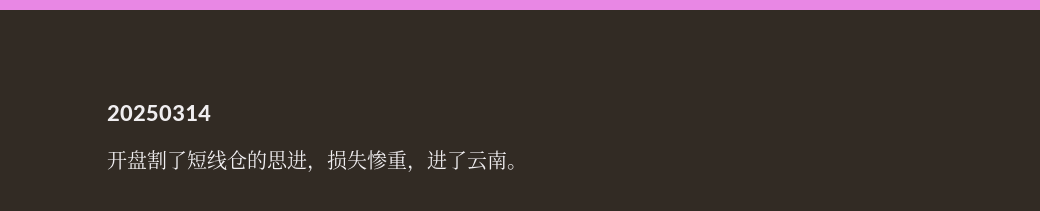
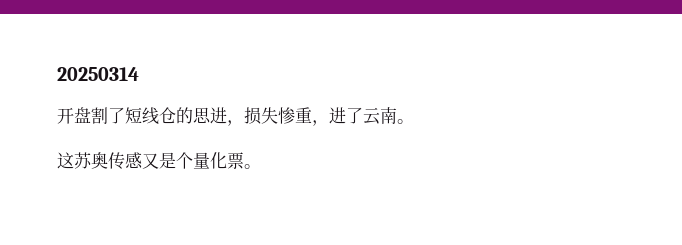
(527, 167) none -> [57,152,261,170] // 这苏奥传感又是个量化票。

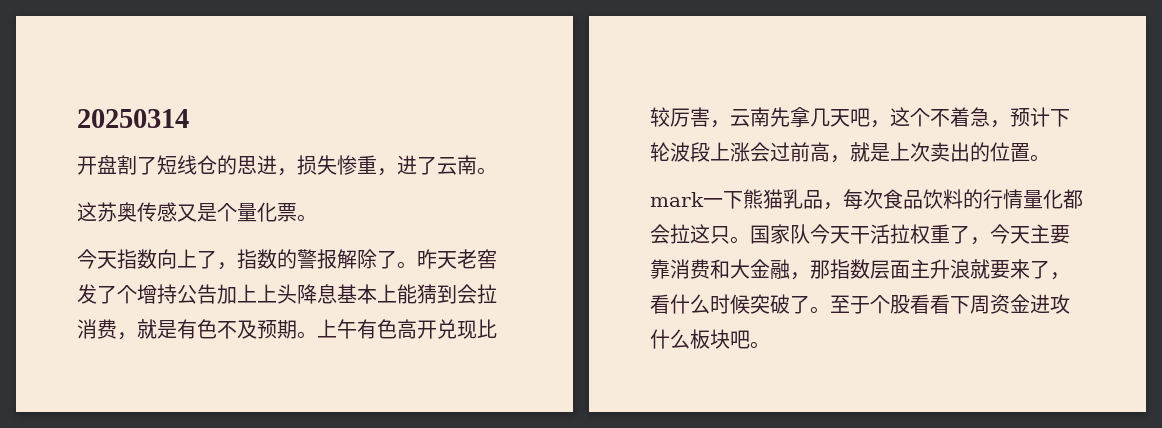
(261, 166) none -> [77,249,497,270] [77,284,497,304] [77,319,497,340] [650,107,1070,128] [650,142,1050,163] [650,189,1083,210] [650,224,1070,245] [650,259,1070,280] [650,294,1070,314] [650,329,770,349] // 今天指数向上了，指数的警报解除了。昨天老窖发了个增持公告加上上头降息基本上能猜到会拉消费，就是有色不及预期。上午有色高开兑现比较厉害，云南先拿几天吧，这个不着急，预计下轮波段上涨会过前高，就是上次卖出的位置。 // mark一下熊猫乳品，每次食品饮料的行情量化都会拉这只。国家队今天干活拉权重了，今天主要靠消费和大金融，那指数层面主升浪就要来了，看什么时候突破了。至于个股看看下周资金进攻什么板块吧。

